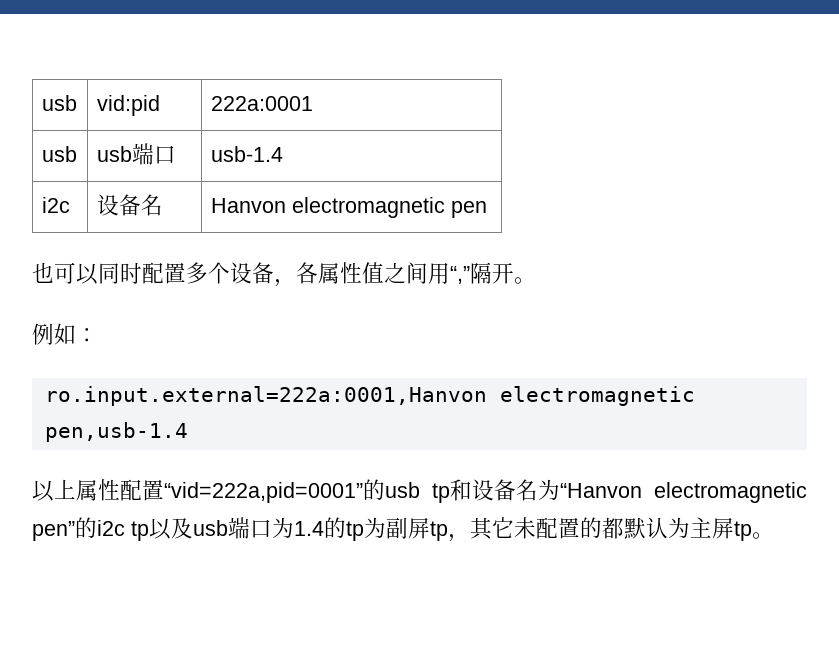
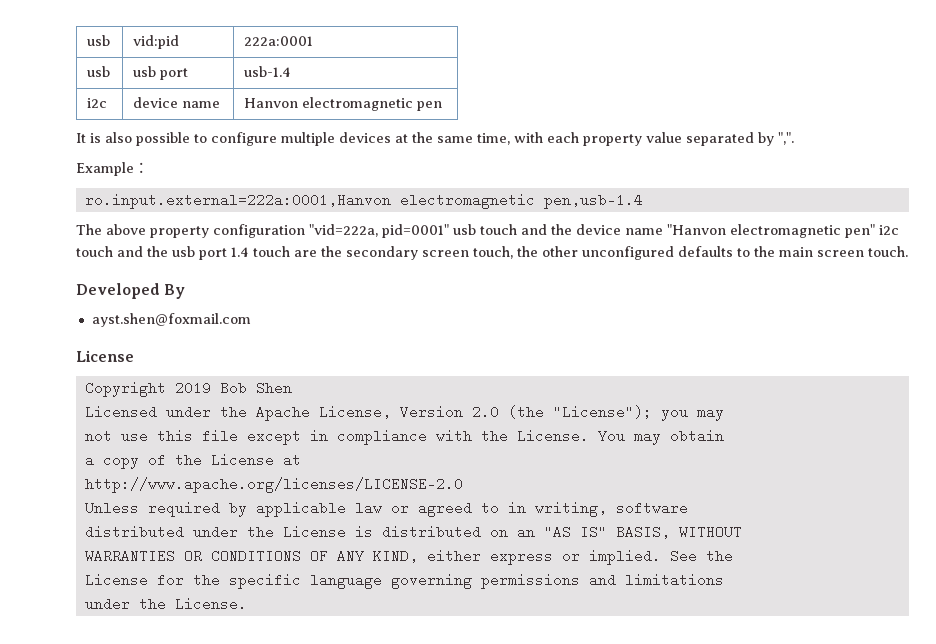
[131,143,176,165] 端口 -> [160,68,189,80] port
[96,194,163,216] 设备名 -> [133,97,221,108] device name
[32,262,536,287] [32,323,98,345] [44,386,695,406] [44,422,188,442] [32,479,807,503] [32,517,774,542] 也可以同时配置多个设备，各属性值之间用“,”隔开。 // 例如： // ro.input.external=222a:0001,Hanvon electromagnetic pen,usb-1.4 // 以上属性配置“vid=222a,pid=0001”的usb tp和设备名为“Hanvon electromagnetic pen”的i2c tp以及usb端口为1.4的tp为副屏tp，其它未配置的都默认为主屏tp。 -> [76,132,794,146] [76,162,149,176] [84,193,643,209] [76,224,899,238] [76,246,908,260] [76,283,186,299] [91,313,251,327] [76,350,134,362] [84,381,292,397] [84,405,724,421] [84,429,724,445] [84,453,301,469] [84,477,463,493] [84,501,688,517] [84,525,742,539] [84,549,733,565] [84,573,724,589] [84,597,247,611] It is also possible to configure multiple devices at the same time, with each property value separated by ",". // Example： // ro.input.external=222a:0001,Hanvon electromagnetic pen,usb-1.4 // The above property configuration "vid=222a, pid=0001" usb touch and the device name "Hanvon electromagnetic pen" i2c touch and the usb port 1.4 touch are the secondary screen touch, the other unconfigured defaults to the main screen touch. // Developed By // ayst.shen@foxmail.com // License // Copyright 2019 Bob Shen // Licensed under the Apache License, Version 2.0 (the "License"); you may // not use this file except in compliance with the License. You may obtain // a copy of the License at // http://www.apache.org/licenses/LICENSE-2.0 // Unless required by applicable law or agreed to in writing, software // distributed under the License is distributed on an "AS IS" BASIS, WITHOUT // WARRANTIES OR CONDITIONS OF ANY KIND, either express or implied. See the // License for the specific language governing permissions and limitations // under the License.

